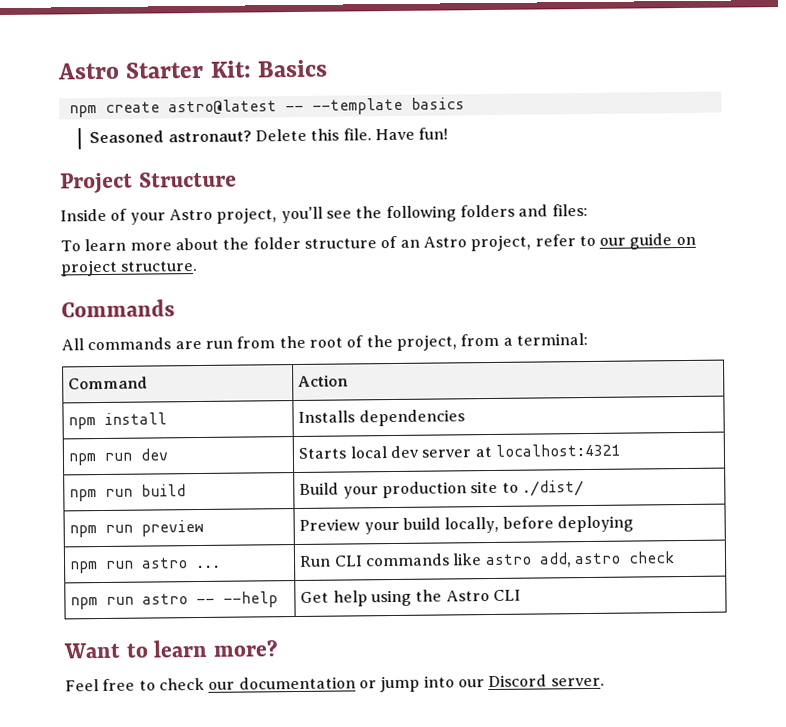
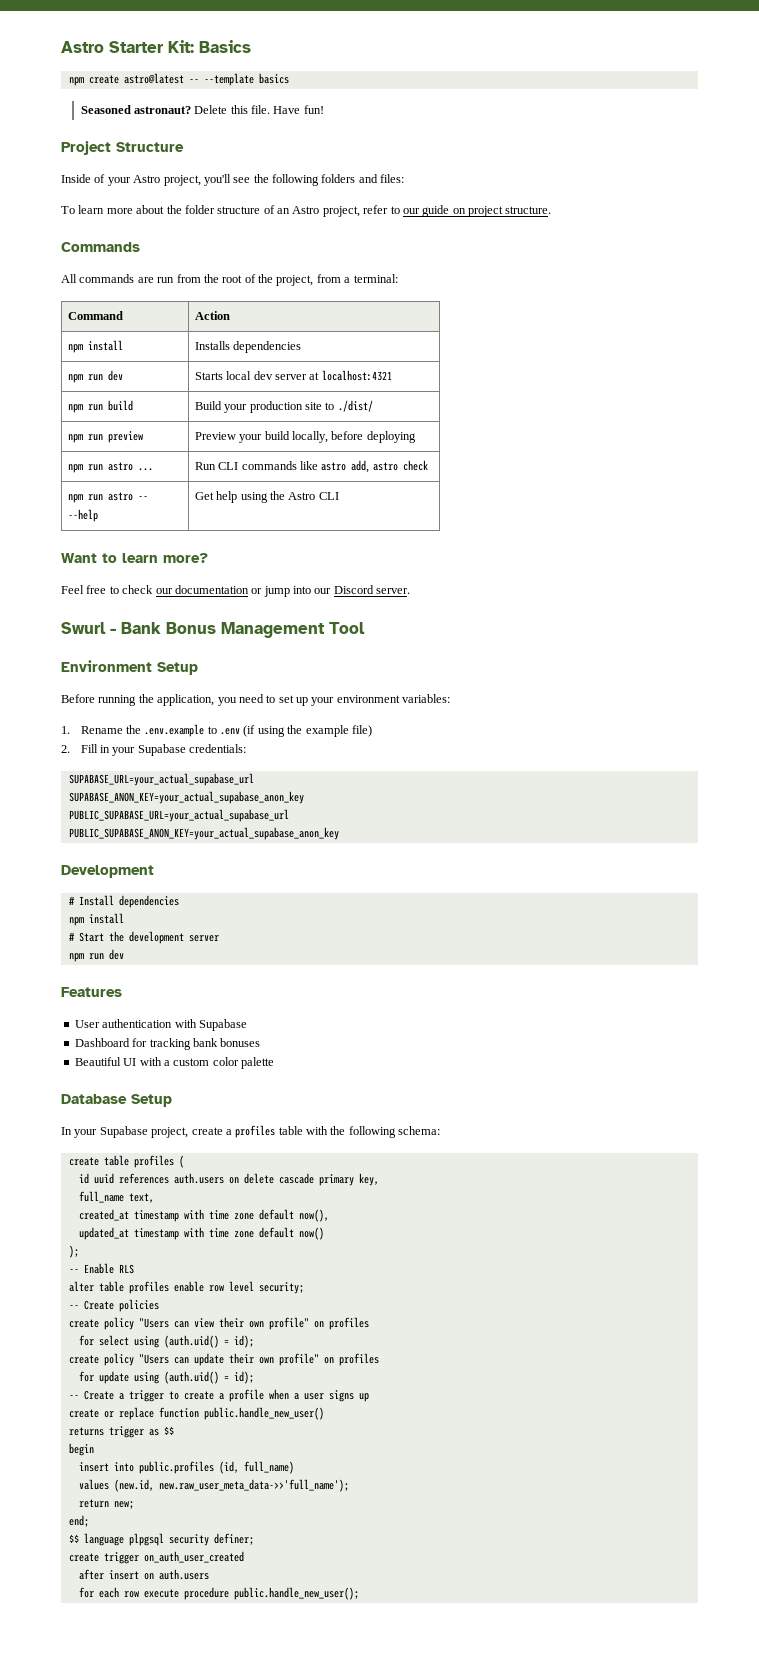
(605, 682) none -> [61,622,365,638] [61,660,198,675] [61,694,451,706] [61,724,372,737] [61,744,247,756] [68,773,254,786] [68,791,304,804] [68,809,289,822] [68,827,339,840] [61,865,154,878] [68,895,179,908] [68,913,124,926] [68,931,219,944] [68,949,124,962] [61,987,122,997] [74,1019,247,1031] [74,1038,261,1050] [74,1057,274,1069] [61,1094,172,1107] [61,1125,441,1138] [68,1155,184,1168] [78,1173,379,1186] [78,1191,154,1203] [78,1209,329,1222] [78,1227,324,1240] [68,1245,79,1258] [68,1263,134,1274] [68,1281,304,1294] [68,1299,159,1312] [68,1317,369,1330] [78,1335,254,1348] [68,1353,379,1366] [78,1371,254,1384] [68,1389,369,1402] [68,1407,324,1420] [68,1426,174,1438] [68,1443,94,1456] [78,1461,294,1474] [78,1479,349,1492] [78,1499,134,1509] [68,1515,89,1527] [68,1533,254,1546] [68,1551,244,1564] [78,1569,209,1580] [78,1587,359,1600] // Swurl - Bank Bonus Management Tool // Environment Setup // Before running the application, you need to set up your environment variables: // 1. Rename the .env.example to .env (if using the example file) // 2. Fill in your Supabase credentials: // SUPABASE_URL=your_actual_supabase_url // SUPABASE_ANON_KEY=your_actual_supabase_anon_key // PUBLIC_SUPABASE_URL=your_actual_supabase_url // PUBLIC_SUPABASE_ANON_KEY=your_actual_supabase_anon_key // Development // # Install dependencies // npm install // # Start the development server // npm run dev // Features // User authentication with Supabase // Dashboard for tracking bank bonuses // Beautiful UI with a custom color palette // Database Setup // In your Supabase project, create a profiles table with the following schema: // create table profiles ( // id uuid references auth.users on delete cascade primary key, // full_name text, // created_at timestamp with time zone default now(), // updated_at timestamp with time zone default now() // ); // -- Enable RLS // alter table profiles enable row level security; // -- Create policies // create policy "Users can view their own profile" on profiles // for select using (auth.uid() = id); // create policy "Users can update their own profile" on profiles // for update using (auth.uid() = id); // -- Create a trigger to create a profile when a user signs up // create or replace function public.handle_new_user() // returns trigger as $$ // begin // insert into public.profiles (id, full_name) // values (new.id, new.raw_user_meta_data->>'full_name'); // return new; // end; // $$ language plpgsql security definer; // create trigger on_auth_user_created // after insert on auth.users // for each row execute procedure public.handle_new_user();

